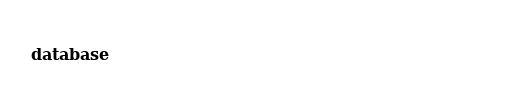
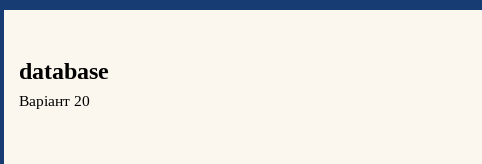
(109, 54) none -> [19,96,91,109] // Варіант 20

